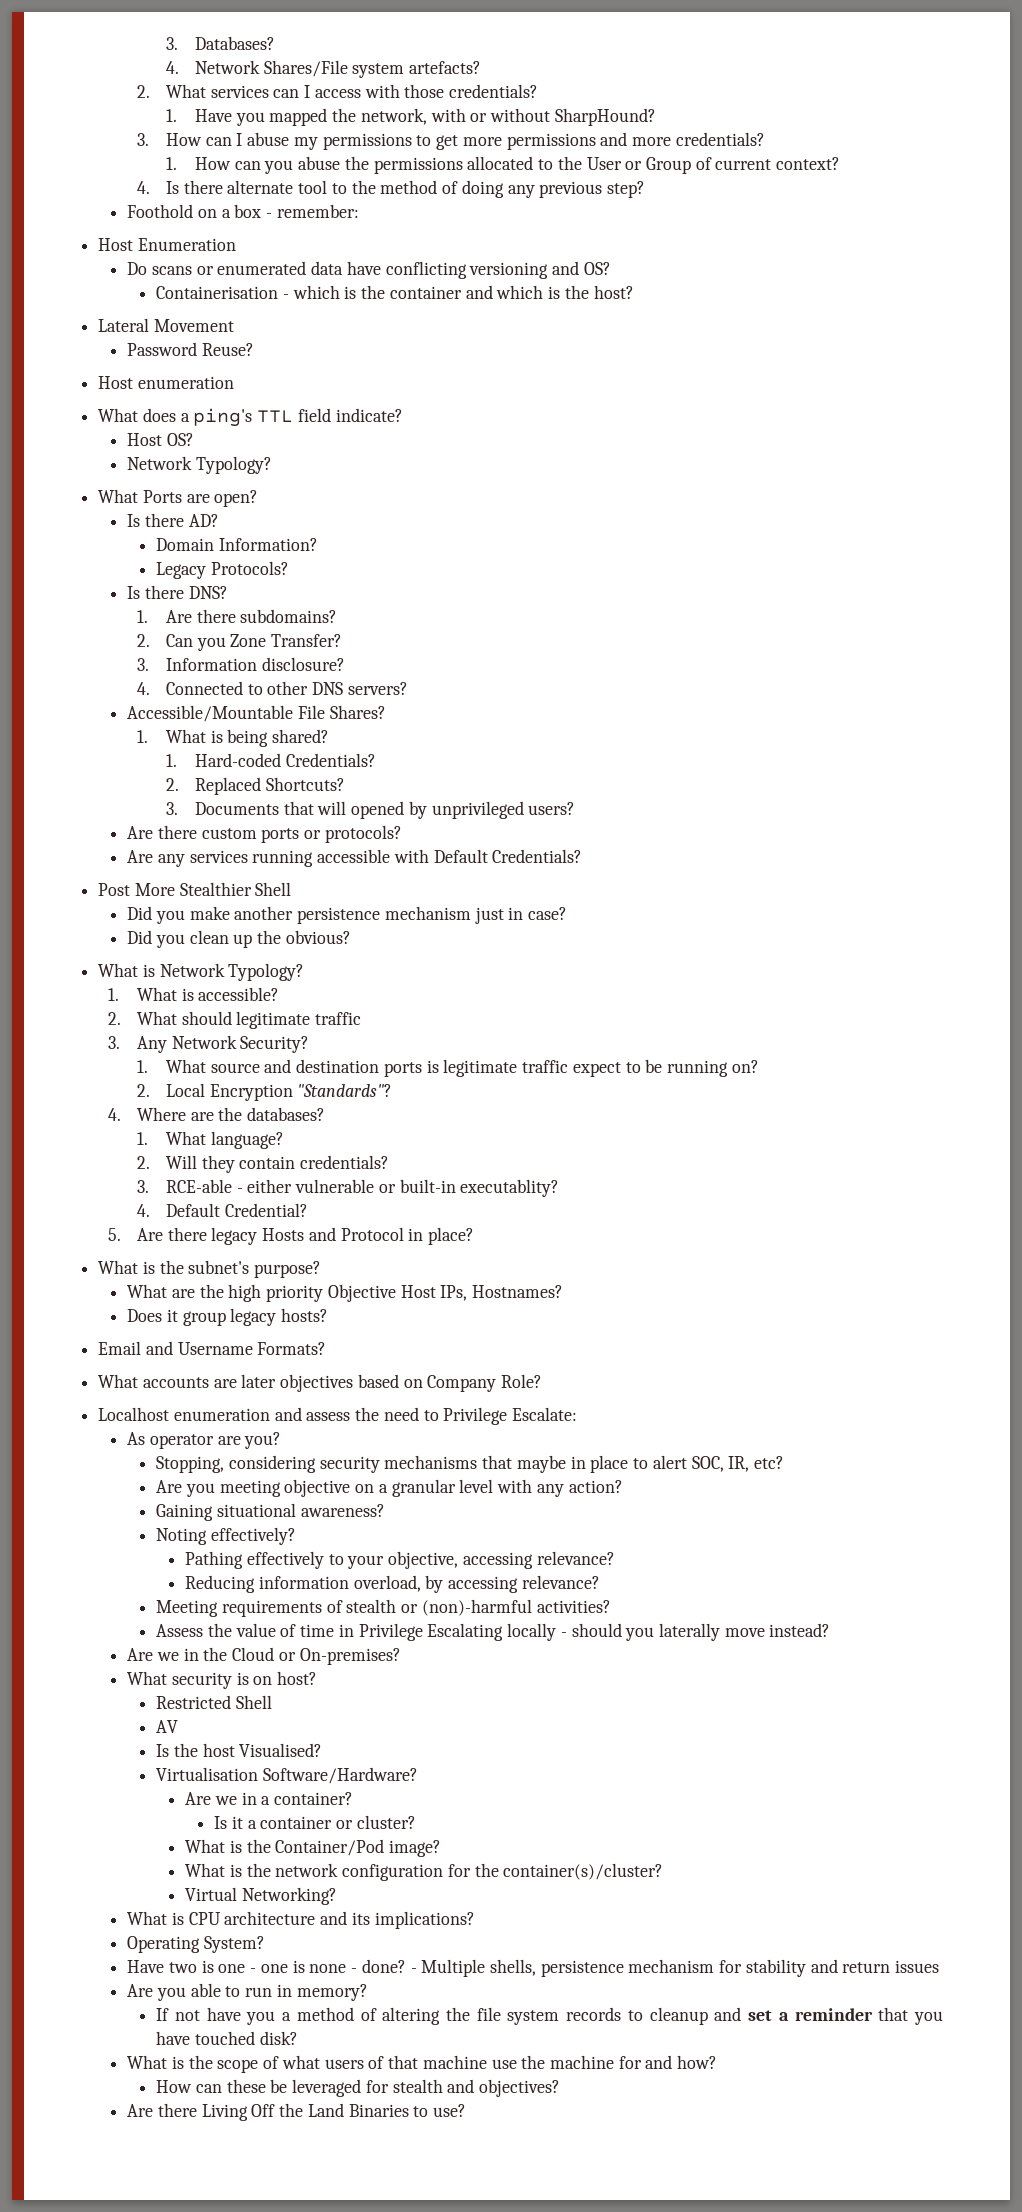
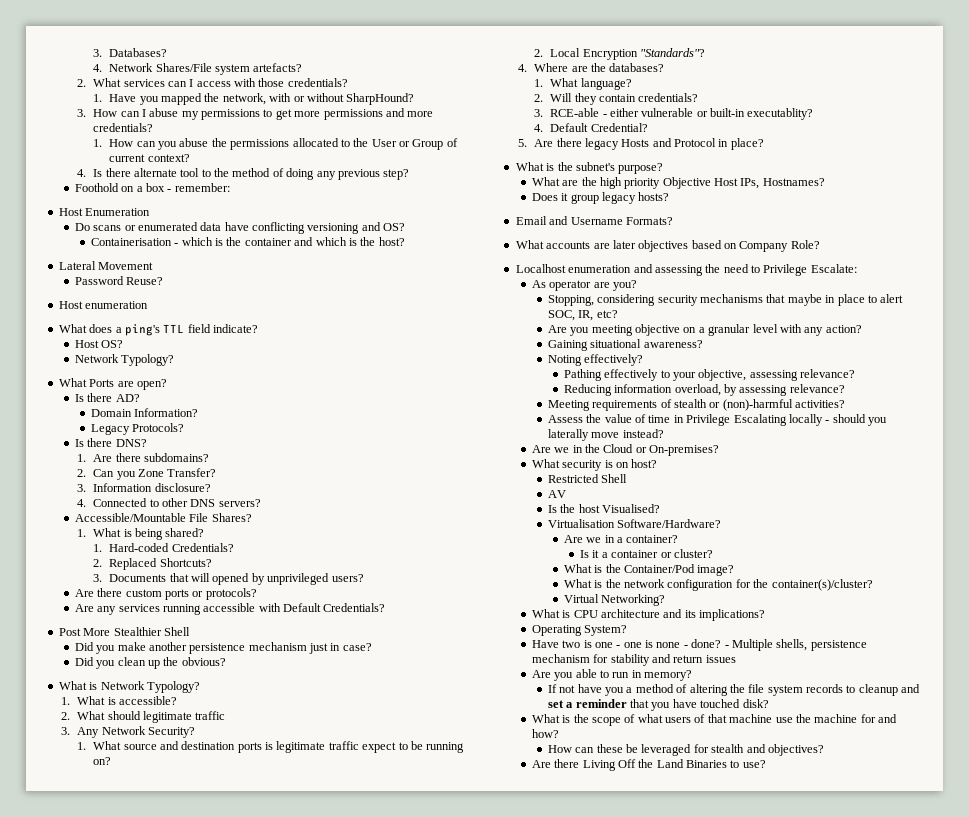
[306,1412,351,1421] assess -> [654,265,703,276] assessing
[462,1552,533,1569] accessing -> [749,370,798,381] assessing
[448,1576,519,1593] accessing -> [739,385,788,396] assessing

